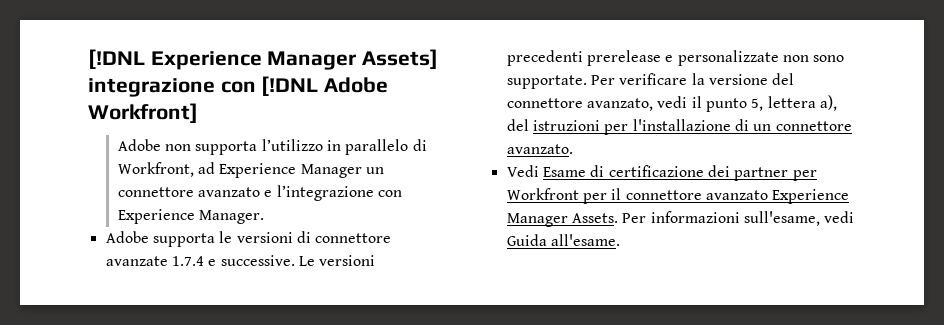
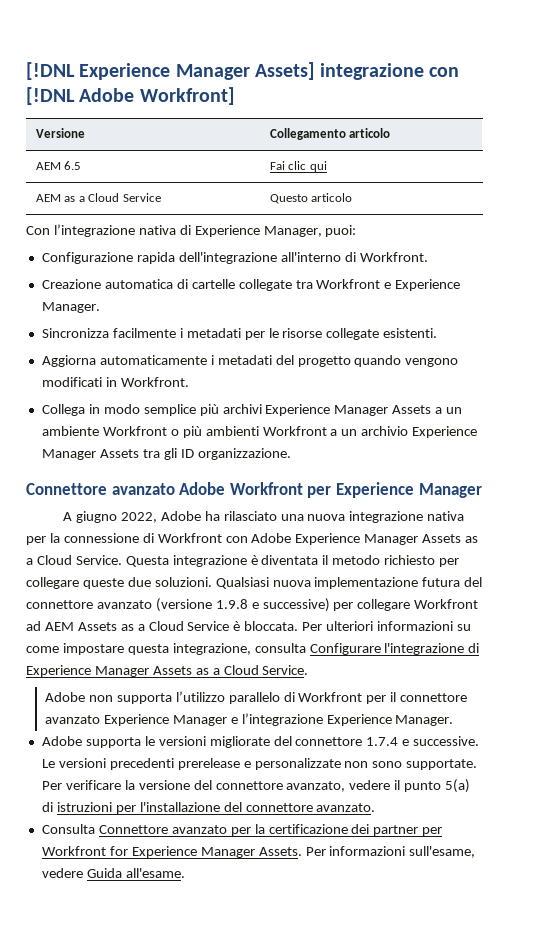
(198, 113) none -> [35,128,85,138] [269,128,391,140] [35,161,82,170] [269,161,327,172] [35,193,161,202] [269,193,353,204] [26,224,357,237] [41,252,428,264] [41,279,461,291] [41,302,100,313] [41,328,438,340] [41,355,459,367] [41,377,189,387] [41,404,463,416] [41,426,478,438] [41,448,291,460] [26,482,482,498] [63,511,465,523] [26,533,479,545] [26,555,460,567] [26,577,483,589] [26,598,479,612] [26,621,471,631] [26,643,480,655] [26,665,309,677] // Versione | Collegamento articolo // AEM 6.5 | Fai clic qui // AEM as a Cloud Service | Questo articolo // Con l’integrazione nativa di Experience Manager, puoi: // Configurazione rapida dell'integrazione all'interno di Workfront. // Creazione automatica di cartelle collegate tra Workfront e Experience Manager. // Sincronizza facilmente i metadati per le risorse collegate esistenti. // Aggiorna automaticamente i metadati del progetto quando vengono modificati in Workfront. // Collega in modo semplice più archivi Experience Manager Assets a un ambiente Workfront o più ambienti Workfront a un archivio Experience Manager Assets tra gli ID organizzazione. // Connettore avanzato Adobe Workfront per Experience Manager // A giugno 2022, Adobe ha rilasciato una nuova integrazione nativa per la connessione di Workfront con Adobe Experience Manager Assets as a Cloud Service. Questa integrazione è diventata il metodo richiesto per collegare queste due soluzioni. Qualsiasi nuova implementazione futura del connettore avanzato (versione 1.9.8 e successive) per collegare Workfront ad AEM Assets as a Cloud Service è bloccata. Per ulteriori informazioni su come impostare questa integrazione, consulta Configurare l'integrazione di Experience Manager Assets as a Cloud Service.
[326,140,341,151] in -> (225, 696) none
[117,162,384,178] [117,187,260,197] Workfront, ad Experience Manager un connettore avanzato -> [298,692,468,704] [44,714,227,726] Workfront per il connettore avanzato Experience Manager
[377,190,402,197] con -> (323, 719) none
[296,231,392,243] [105,256,168,266] di connettore avanzate -> [209,736,363,748] migliorate del connettore
[657,96,688,108] vedi -> [349,780,391,790] vedere
[751,95,837,111] [506,119,529,131] 5, lettera a), del -> [445,779,471,793] [41,802,53,812] 5(a) di
[734,119,772,131] di un -> [223,802,242,812] del
[506,165,605,177] Vedi Esame di -> [41,824,265,836] Consulta Connettore avanzato per la
[582,188,768,204] per il connettore avanzato -> [109,846,128,856] for
[824,211,855,223] vedi -> [41,868,83,878] vedere

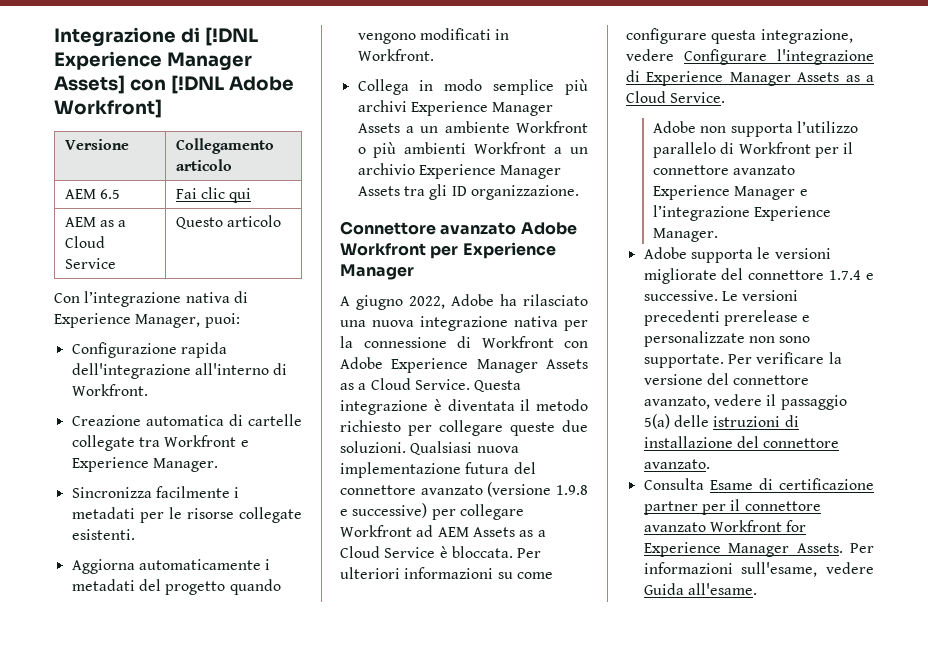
(26, 71) none -> [54,27,200,47] Integrazione di
[320,63,425,80] integrazione -> (125, 84) none
[62,643,124,655] impostare -> [626,28,707,44] configurare
[254,643,306,653] consulta -> [626,49,674,61] vedere
[404,779,471,793] [41,802,376,814] [41,824,443,836] punto 5(a) di istruzioni per l'installazione del connettore avanzato. // Consulta Connettore avanzato per la certificazione dei partner per -> [780,395,847,410] [643,414,799,429] [643,436,840,448] [643,459,710,469] [643,478,874,490] [643,499,821,515] [643,522,706,532] passaggio 5(a) delle istruzioni di installazione del connettore avanzato. // Consulta Esame di certificazione partner per il connettore avanzato

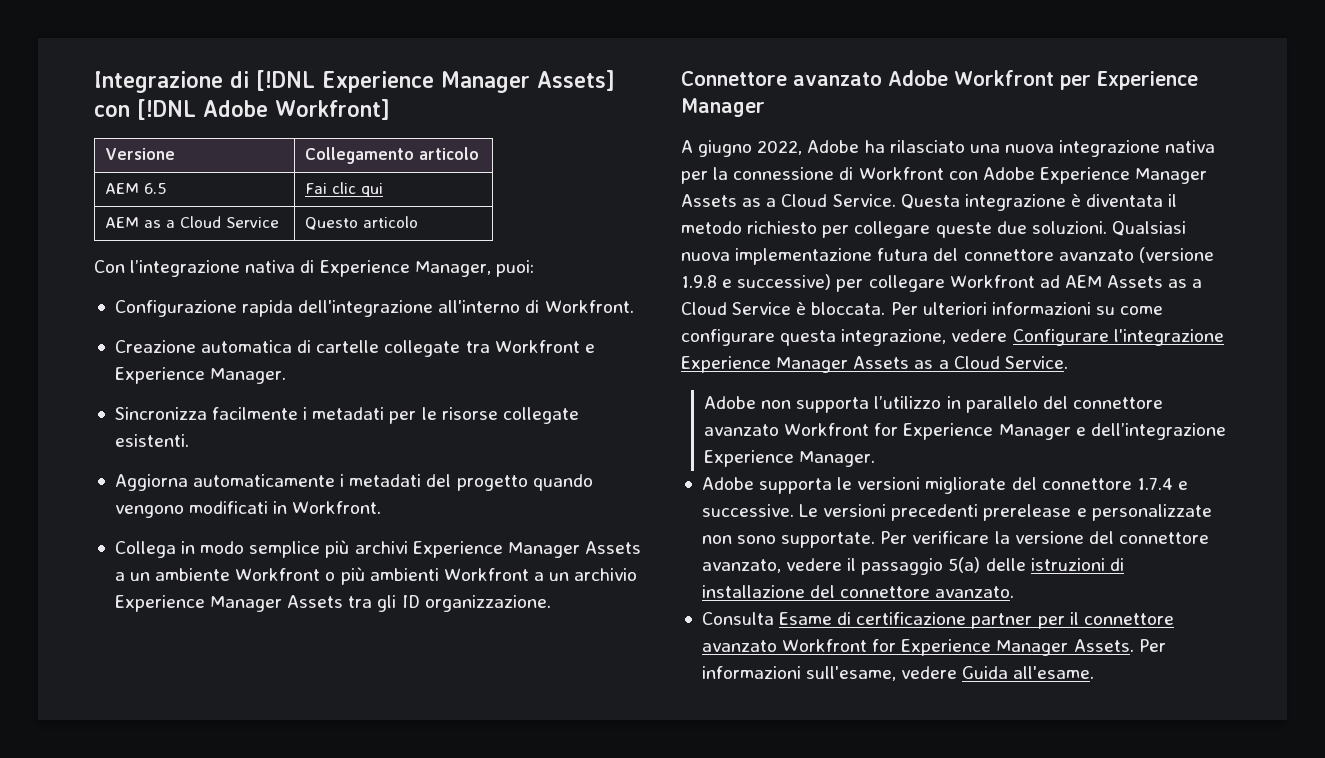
[626,70,640,82] di -> (1224, 337) none
[653,142,854,158] [653,165,796,175] parallelo di Workfront per il connettore avanzato -> [946,396,1163,413] [704,423,899,436] in parallelo del connettore avanzato Workfront for
[653,205,751,221] l’integrazione -> [1090,423,1226,440] dell’integrazione

